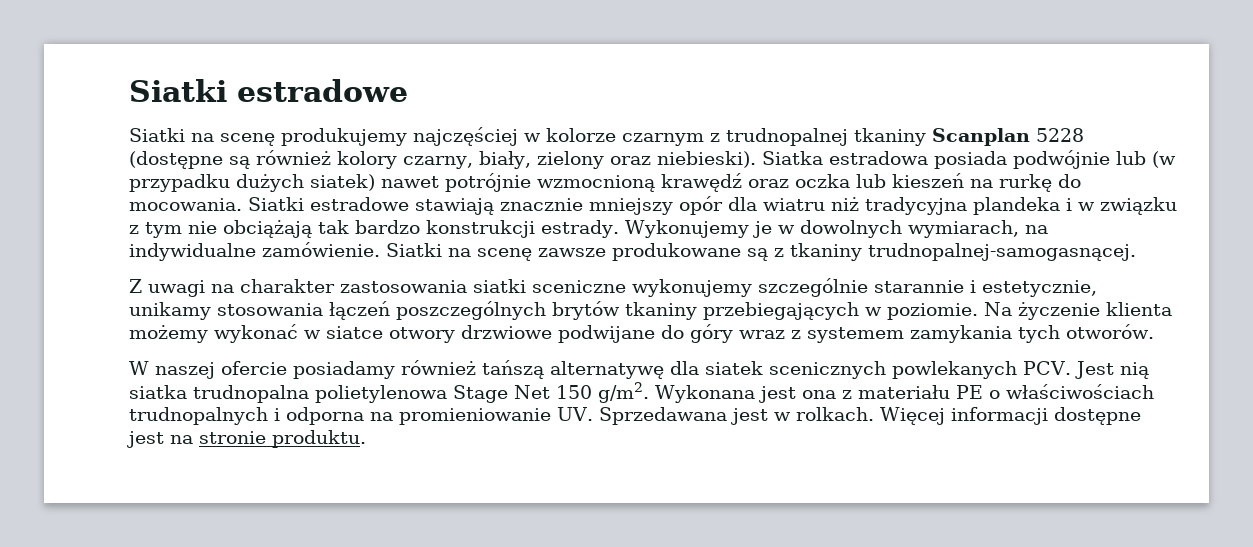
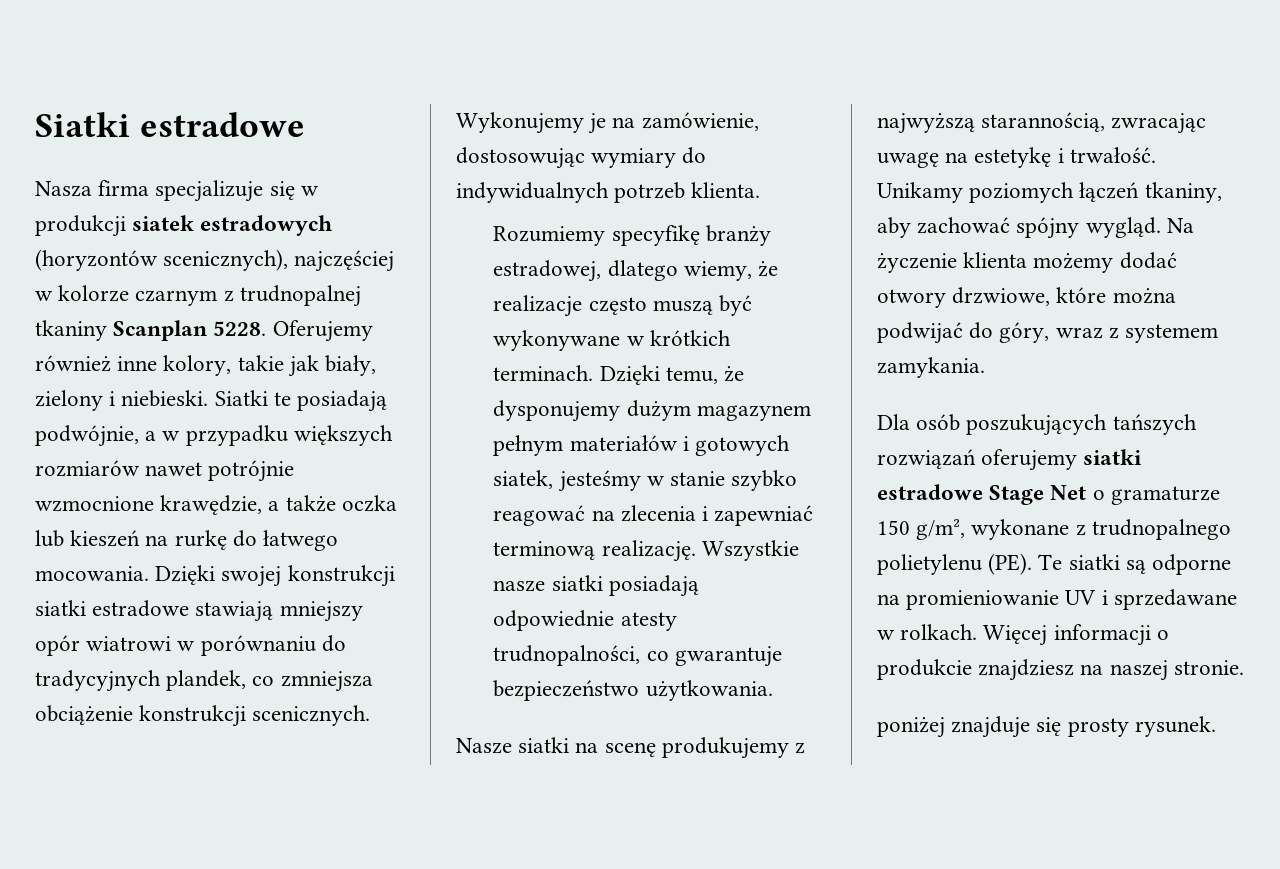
[129,128,407,146] Siatki na scenę produkujemy -> [35,180,319,202] [35,215,334,237] [35,249,289,271] Nasza firma specjalizuje się w produkcji siatek estradowych (horyzontów scenicznych),
[1036,128,1084,142] [129,150,1176,169] [129,173,789,192] 5228 (dostępne są również kolory czarny, biały, zielony oraz niebieski). Siatka estradowa posiada podwójnie lub (w przypadku dużych siatek) nawet potrójnie wzmocnioną krawędź oraz -> [213,320,373,342] [35,355,377,377] [35,390,388,412] [35,425,393,447] [35,460,295,482] [35,495,336,515] 5228. Oferujemy również inne kolory, takie jak biały, zielony i niebieski. Siatki te posiadają podwójnie, a w przypadku większych rozmiarów nawet potrójnie wzmocnione krawędzie, a także
[129,197,304,211] mocowania. Siatki -> [263,530,339,551] [35,565,395,587] [35,600,86,616] łatwego mocowania. Dzięki swojej konstrukcji siatki
[500,198,583,211] znacznie -> (274, 611) none
[728,197,1177,215] [129,220,1048,238] [129,242,1136,261] [129,278,1097,297] [129,301,1172,320] [129,324,1154,343] [129,360,1149,379] [129,382,1154,403] [129,407,1141,425] [127,430,366,448] dla wiatru niż tradycyjna plandeka i w związku z tym nie obciążają tak bardzo konstrukcji estrady. Wykonujemy je w dowolnych wymiarach, na indywidualne zamówienie. Siatki na scenę zawsze produkowane są z tkaniny trudnopalnej-samogasnącej. // Z uwagi na charakter zastosowania siatki sceniczne wykonujemy szczególnie starannie i estetycznie, unikamy stosowania łączeń poszczególnych brytów tkaniny przebiegających w poziomie. Na życzenie klienta możemy wykonać w siatce otwory drzwiowe podwijane do góry wraz z systemem zamykania tych otworów. // W naszej ofercie posiadamy również tańszą alternatywę dla siatek scenicznych powlekanych PCV. Jest nią siatka trudnopalna polietylenowa Stage Net 150 g/m2. Wykonana jest ona z materiału PE o właściwościach trudnopalnych i odporna na promieniowanie UV. Sprzedawana jest w rolkach. Więcej informacji dostępne jest na stronie produktu. -> [86,635,346,656] [35,670,373,692] [35,705,371,727] [456,112,759,134] [456,147,707,169] [456,182,761,203] [493,225,771,246] [493,260,778,282] [493,295,752,317] [493,330,731,351] [493,365,744,385] [493,400,811,422] [493,435,790,456] [493,470,798,492] [493,505,814,526] [493,540,799,562] [493,575,699,597] [493,610,677,631] [493,645,782,667] [493,680,773,701] [456,737,806,759] [877,112,1207,134] [877,147,1156,168] [877,182,1222,203] [877,217,1194,239] [877,252,1177,273] [877,287,1176,308] [877,322,1219,344] [877,357,985,378] [877,414,1197,436] [877,449,1143,471] [877,484,1220,505] [877,519,1231,540] [877,553,1232,575] [877,589,1237,610] [877,624,1169,646] [877,659,1244,681] [877,716,1216,738] wiatrowi w porównaniu do tradycyjnych plandek, co zmniejsza obciążenie konstrukcji scenicznych. Wykonujemy je na zamówienie, dostosowując wymiary do indywidualnych potrzeb klienta. // Rozumiemy specyfikę branży estradowej, dlatego wiemy, że realizacje często muszą być wykonywane w krótkich terminach. Dzięki temu, że dysponujemy dużym magazynem pełnym materiałów i gotowych siatek, jesteśmy w stanie szybko reagować na zlecenia i zapewniać terminową realizację. Wszystkie nasze siatki posiadają odpowiednie atesty trudnopalności, co gwarantuje bezpieczeństwo użytkowania. // Nasze siatki na scenę produkujemy z najwyższą starannością, zwracając uwagę na estetykę i trwałość. Unikamy poziomych łączeń tkaniny, aby zachować spójny wygląd. Na życzenie klienta możemy dodać otwory drzwiowe, które można podwijać do góry, wraz z systemem zamykania. // Dla osób poszukujących tańszych rozwiązań oferujemy siatki estradowe Stage Net o gramaturze 150 g/m², wykonane z trudnopalnego polietylenu (PE). Te siatki są odporne na promieniowanie UV i sprzedawane w rolkach. Więcej informacji o produkcie znajdziesz na naszej stronie. // poniżej znajduje się prosty rysunek.

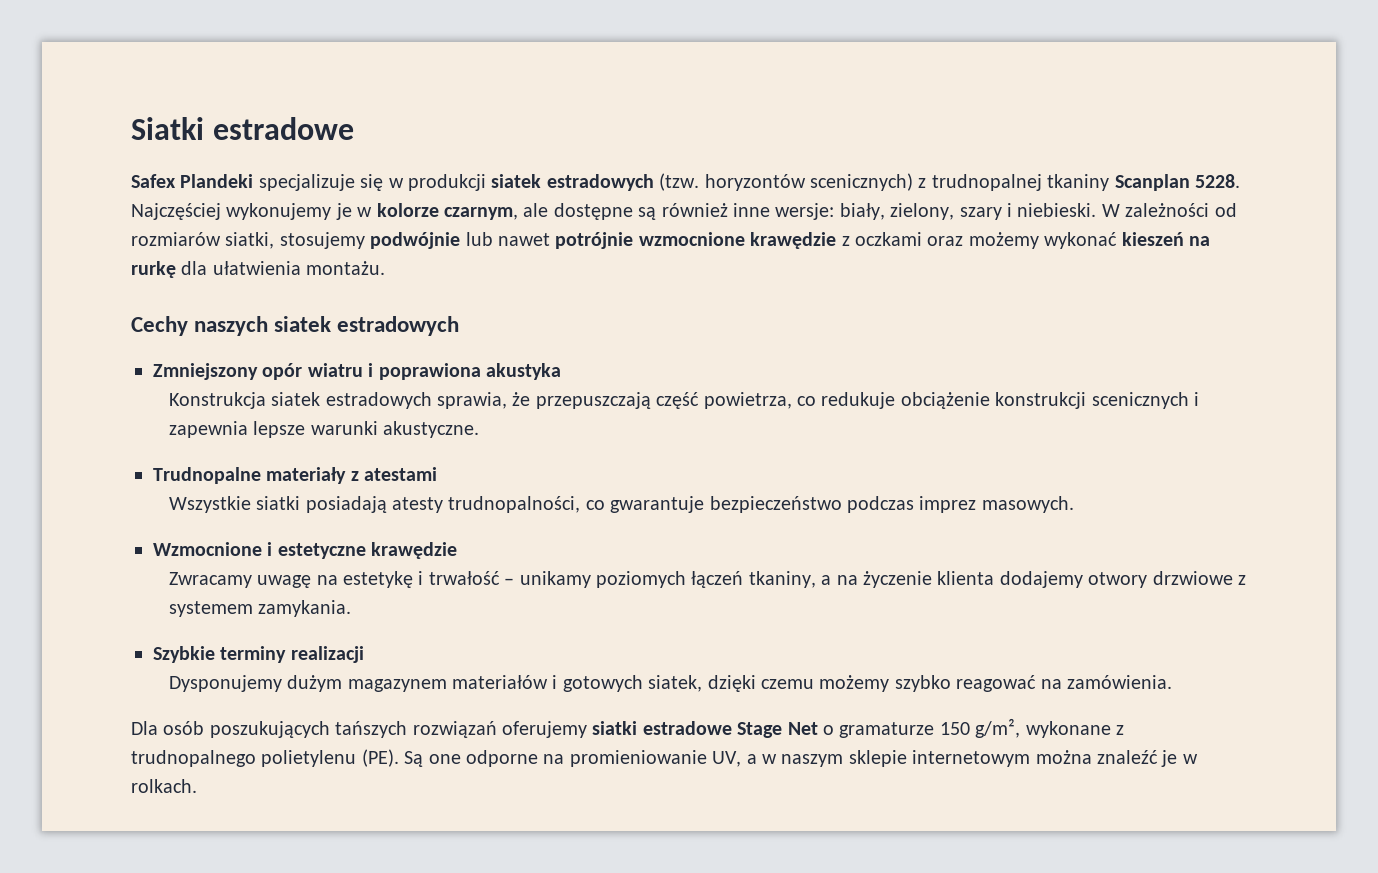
[35,180,150,197] Nasza firma -> [131,174,254,188] Safex Plandeki
[35,249,395,272] [35,285,218,306] (horyzontów scenicznych), najczęściej w kolorze czarnym -> [659,173,913,191] (tzw. horyzontów scenicznych)
[272,320,373,342] [35,355,377,377] [35,390,388,412] [35,425,393,447] [35,460,295,482] [35,495,397,515] [35,530,339,551] [35,565,395,587] [35,600,363,622] [35,635,346,656] [35,670,373,692] [35,705,371,727] [456,112,759,134] [456,147,707,169] [456,182,761,203] [493,225,771,246] [493,260,778,282] [493,295,752,317] [493,330,731,351] [493,365,744,385] [493,400,811,422] [493,435,790,456] [493,470,798,492] [493,505,814,526] [493,540,799,562] [493,580,546,592] Oferujemy również inne kolory, takie jak biały, zielony i niebieski. Siatki te posiadają podwójnie, a w przypadku większych rozmiarów nawet potrójnie wzmocnione krawędzie, a także oczka lub kieszeń na rurkę do łatwego mocowania. Dzięki swojej konstrukcji siatki estradowe stawiają mniejszy opór wiatrowi w porównaniu do tradycyjnych plandek, co zmniejsza obciążenie konstrukcji scenicznych. Wykonujemy je na zamówienie, dostosowując wymiary do indywidualnych potrzeb klienta. // Rozumiemy specyfikę branży estradowej, dlatego wiemy, że realizacje często muszą być wykonywane w krótkich terminach. Dzięki temu, że dysponujemy dużym magazynem pełnym materiałów i gotowych siatek, jesteśmy w stanie szybko reagować na zlecenia i zapewniać terminową realizację. Wszystkie nasze -> [131,203,1237,220] [131,232,1210,249] [131,261,386,278] [131,316,460,336] [153,363,561,380] [168,392,1199,409] [168,421,479,438] [153,467,438,484] [168,496,251,513] Najczęściej wykonujemy je w kolorze czarnym, ale dostępne są również inne wersje: biały, zielony, szary i niebieski. W zależności od rozmiarów siatki, stosujemy podwójnie lub nawet potrójnie wzmocnione krawędzie z oczkami oraz możemy wykonać kieszeń na rurkę dla ułatwienia montażu. // Cechy naszych siatek estradowych // Zmniejszony opór wiatru i poprawiona akustyka // Konstrukcja siatek estradowych sprawia, że przepuszczają część powietrza, co redukuje obciążenie konstrukcji scenicznych i zapewnia lepsze warunki akustyczne. // Trudnopalne materiały z atestami // Wszystkie
[493,610,615,631] odpowiednie -> (387, 504) none
[645,680,773,701] [456,737,806,759] [877,112,1207,134] [877,147,1156,168] [877,182,1222,203] [877,217,1194,239] [877,252,1177,273] [877,287,1176,308] [877,322,1219,344] [877,357,985,378] użytkowania. // Nasze siatki na scenę produkujemy z najwyższą starannością, zwracając uwagę na estetykę i trwałość. Unikamy poziomych łączeń tkaniny, aby zachować spójny wygląd. Na życzenie klienta możemy dodać otwory drzwiowe, które można podwijać do góry, wraz z systemem zamykania. -> [846,496,1074,513] [153,542,458,559] [168,571,1246,588] [168,600,352,617] [153,646,364,663] [168,675,1172,692] podczas imprez masowych. // Wzmocnione i estetyczne krawędzie // Zwracamy uwagę na estetykę i trwałość – unikamy poziomych łączeń tkaniny, a na życzenie klienta dodajemy otwory drzwiowe z systemem zamykania. // Szybkie terminy realizacji // Dysponujemy dużym magazynem materiałów i gotowych siatek, dzięki czemu możemy szybko reagować na zamówienia.
[1038,554,1232,575] [877,589,1237,610] [877,624,1169,646] [877,659,1244,681] [877,716,1216,738] Te siatki są odporne na promieniowanie UV i sprzedawane w rolkach. Więcej informacji o produkcie znajdziesz na naszej stronie. // poniżej znajduje się prosty rysunek. -> [404,750,1198,767] [131,779,197,793] Są one odporne na promieniowanie UV, a w naszym sklepie internetowym można znaleźć je w rolkach.

